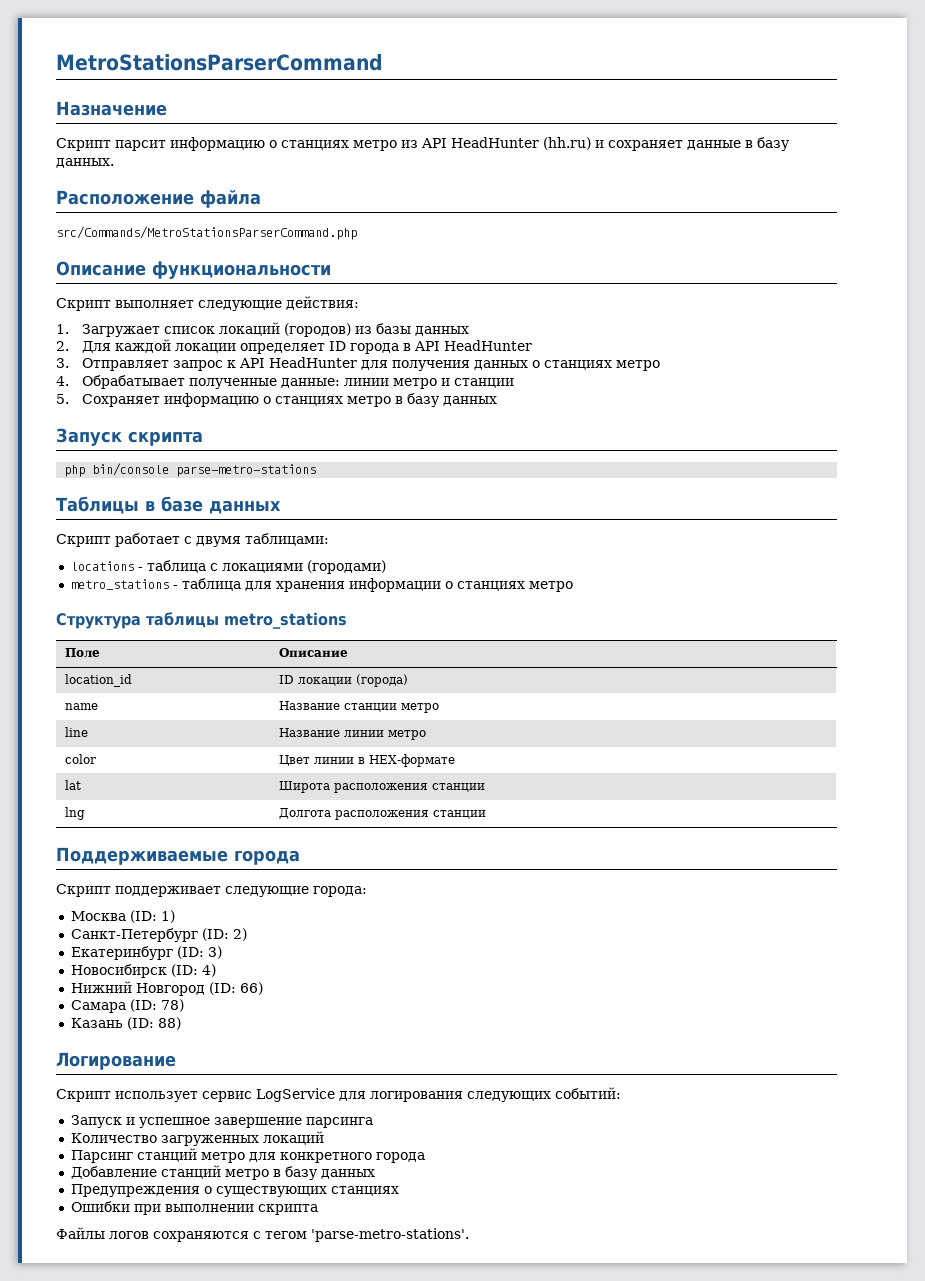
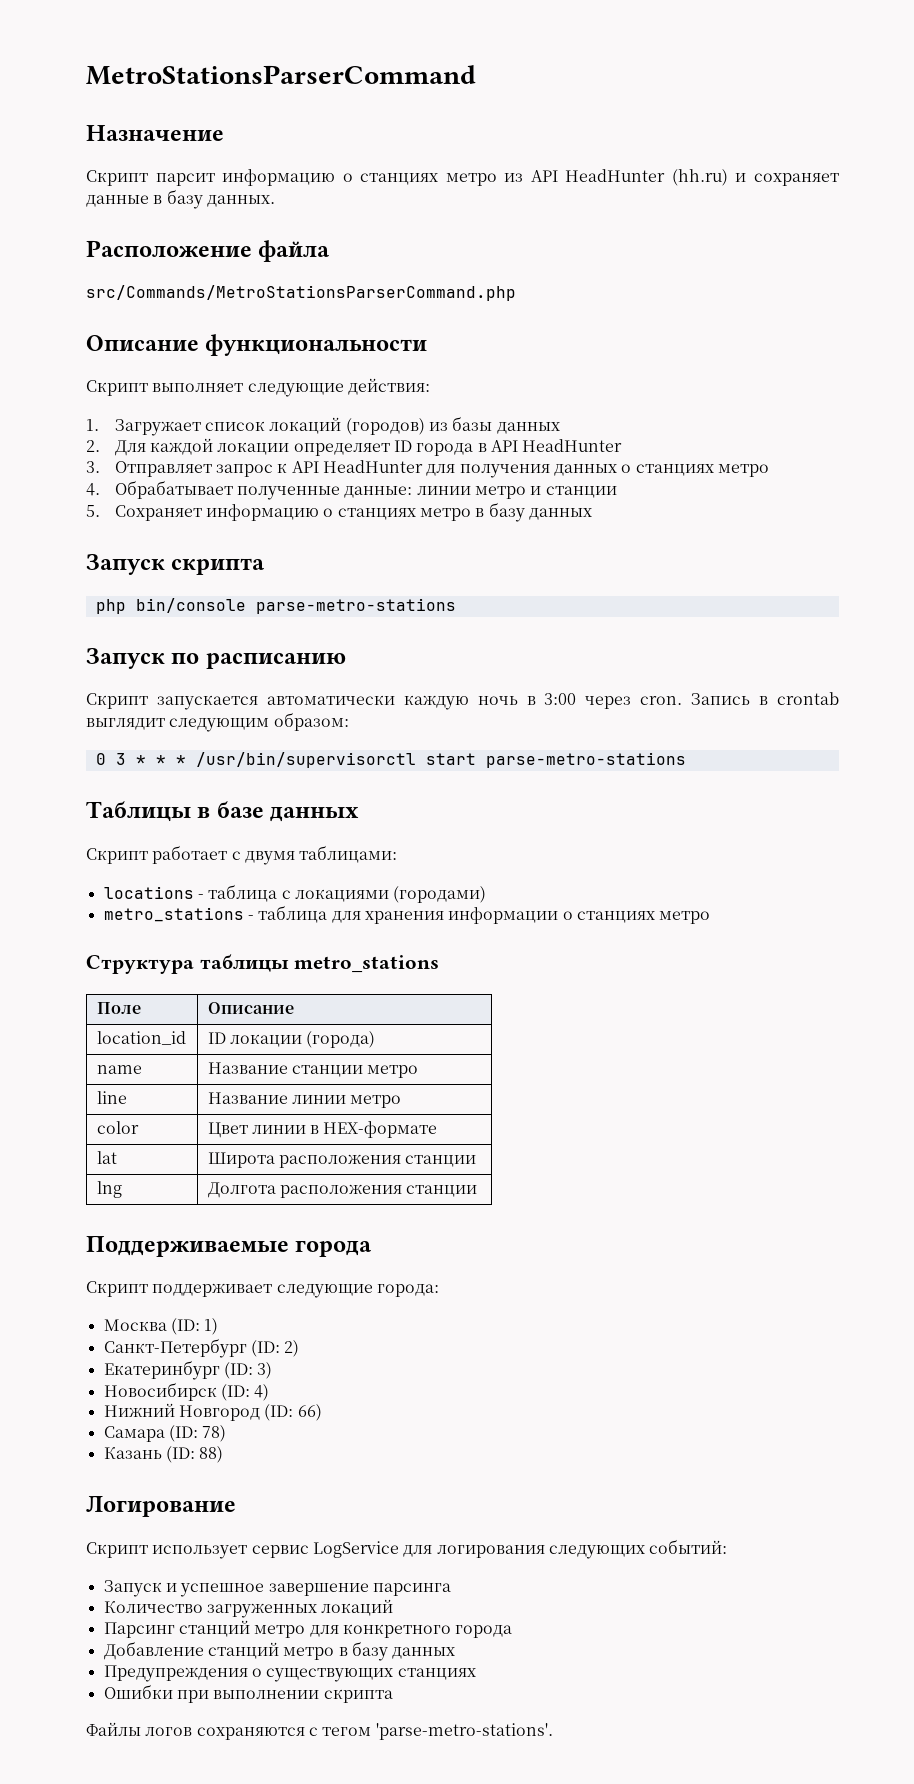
(317, 470) none -> [86,648,346,669] [86,692,839,710] [86,712,349,732] [95,752,686,768] // Запуск по расписанию // Скрипт запускается автоматически каждую ночь в 3:00 через cron. Запись в crontab выглядит следующим образом: // 0 3 * * * /usr/bin/supervisorctl start parse-metro-stations

